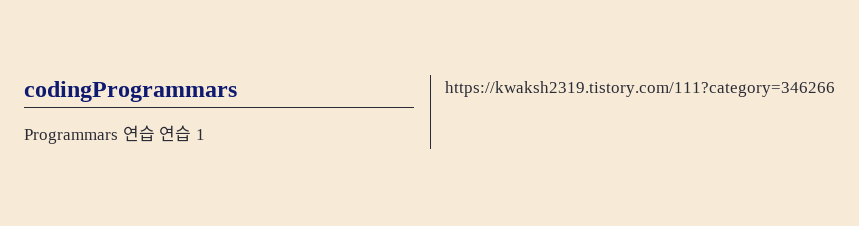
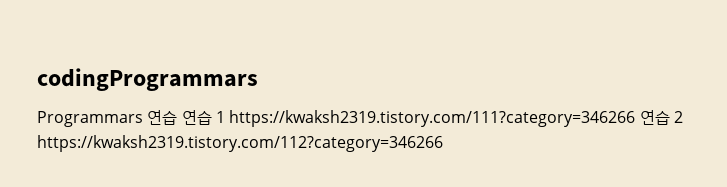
(835, 89) none -> [639,110,683,125] [37,135,443,152] 연습 2 https://kwaksh2319.tistory.com/112?category=346266

